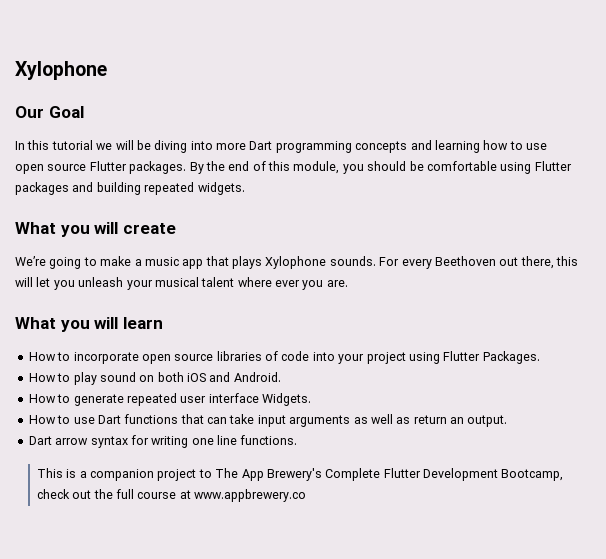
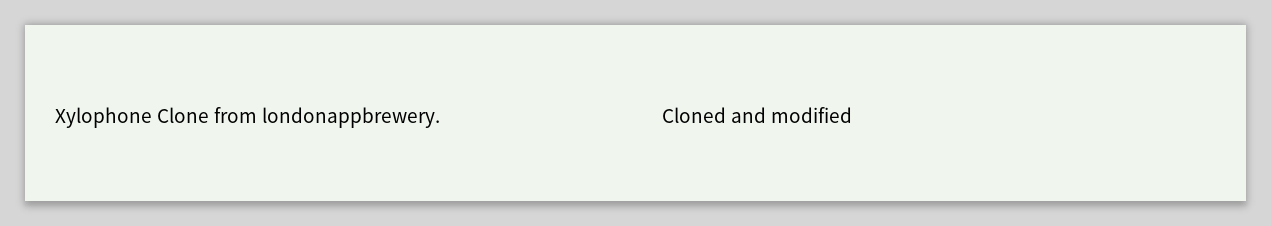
[15,61,107,80] [15,106,84,118] [15,140,547,153] [15,161,572,174] [15,182,245,195] [15,222,176,237] [15,256,578,269] [15,277,348,290] [15,317,163,332] [28,351,540,364] [28,372,281,385] [28,393,311,406] [28,414,508,427] [28,435,298,448] [36,468,564,481] [36,489,307,502] Xylophone // Our Goal // In this tutorial we will be diving into more Dart programming concepts and learning how to use open source Flutter packages. By the end of this module, you should be comfortable using Flutter packages and building repeated widgets. // What you will create // We’re going to make a music app that plays Xylophone sounds. For every Beethoven out there, this will let you unleash your musical talent where ever you are. // What you will learn // How to incorporate open source libraries of code into your project using Flutter Packages. // How to play sound on both iOS and Android. // How to generate repeated user interface Widgets. // How to use Dart functions that can take input arguments as well as return an output. // Dart arrow syntax for writing one line functions. // This is a companion project to The App Brewery's Complete Flutter Development Bootcamp, check out the full course at www.appbrewery.co -> [55,107,441,128] [662,107,853,123] Xylophone Clone from londonappbrewery. // Cloned and modified

